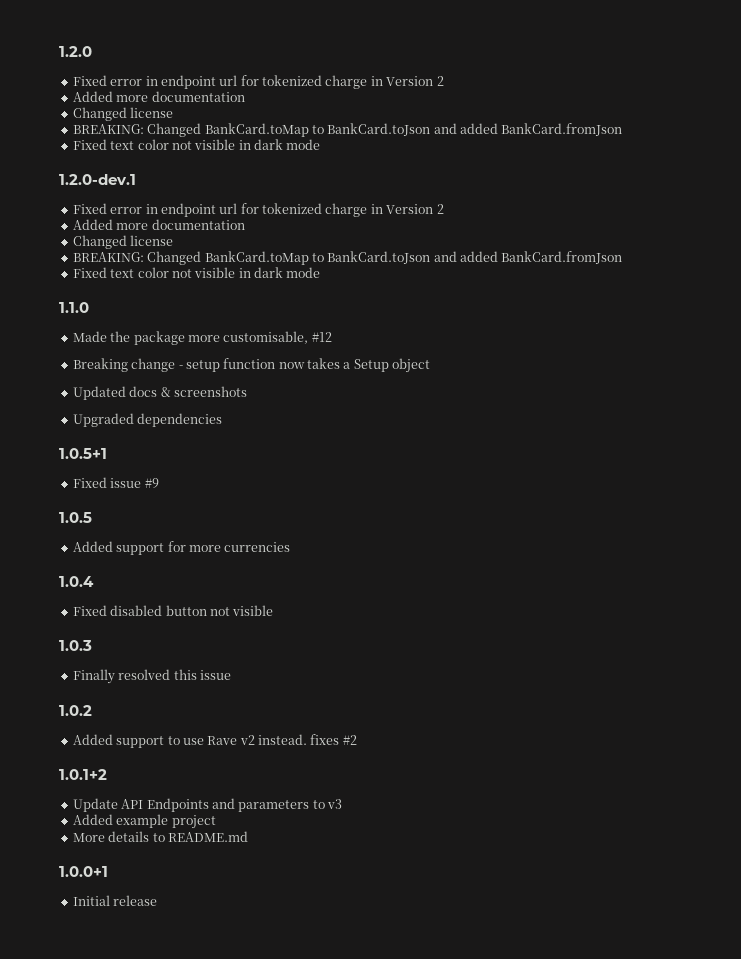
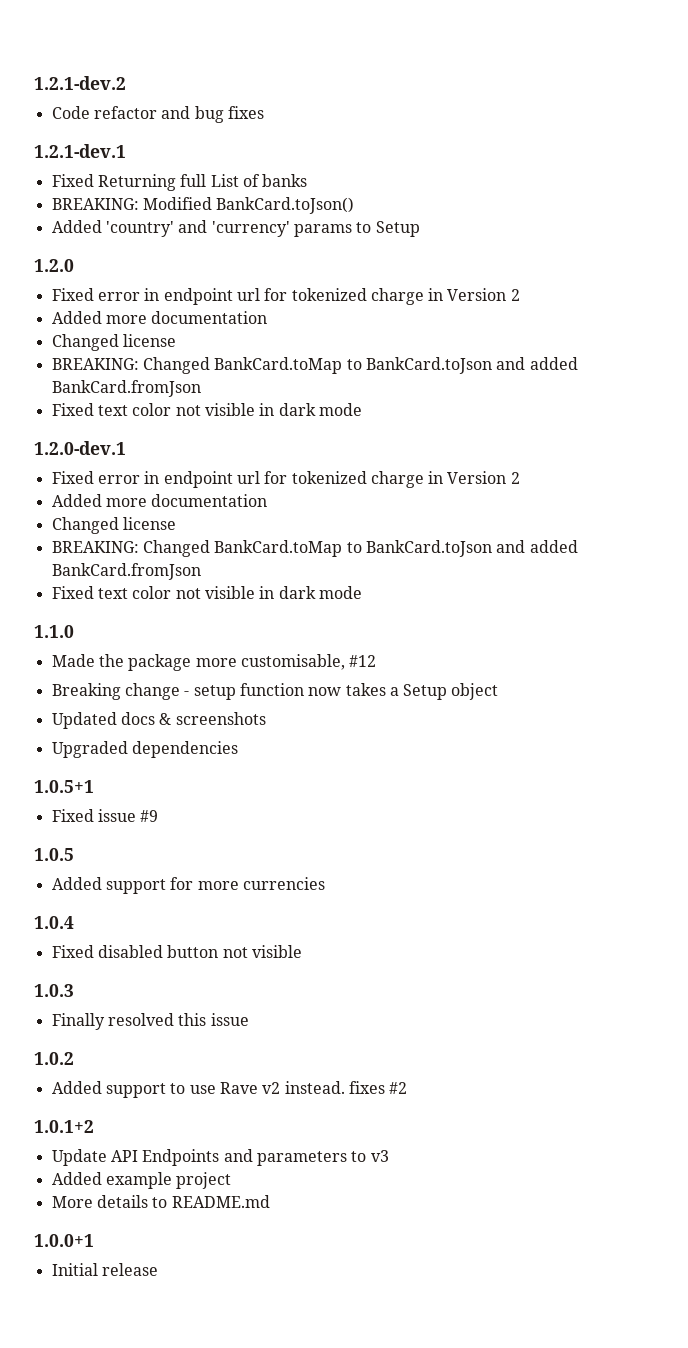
(59, 51) none -> [34,76,126,90] [51,106,264,123] [34,144,126,158] [51,174,308,191] [51,197,355,214] [51,220,420,237] 1.2.1-dev.2 // Code refactor and bug fixes // 1.2.1-dev.1 // Fixed Returning full List of banks // BREAKING: Modified BankCard.toJson() // Added 'country' and 'currency' params to Setup //

